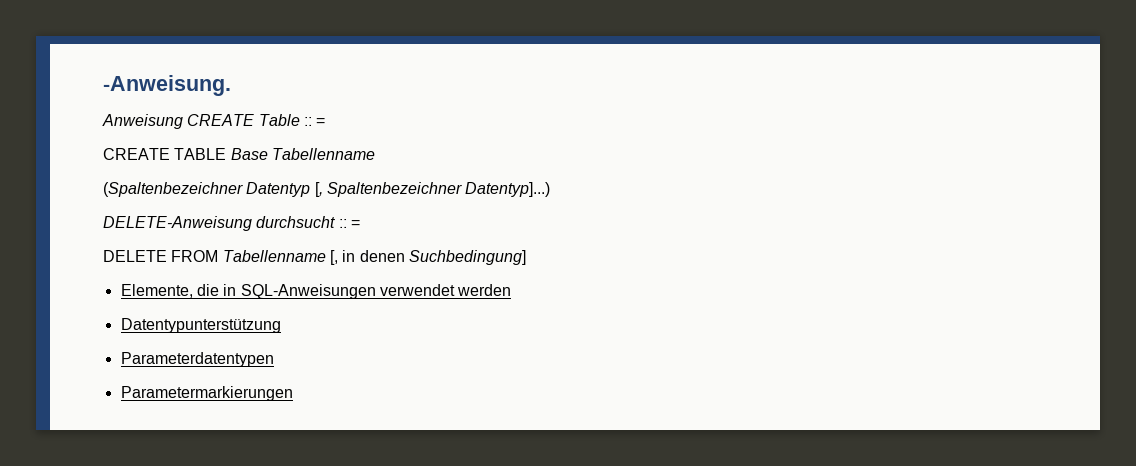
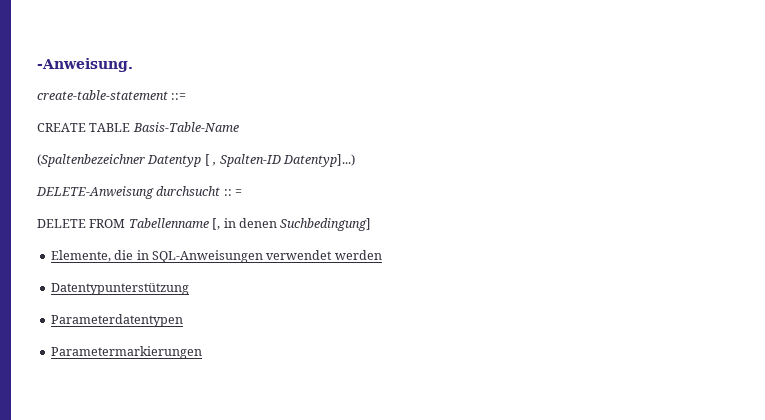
[102,114,326,129] Anweisung CREATE Table :: = -> [37,90,187,100] create-table-statement ::=
[230,148,375,160] Base Tabellenname -> [132,122,239,132] Basis-Table-Name
[314,182,462,197] [, Spaltenbezeichner -> [204,154,281,167] [ , Spalten-ID

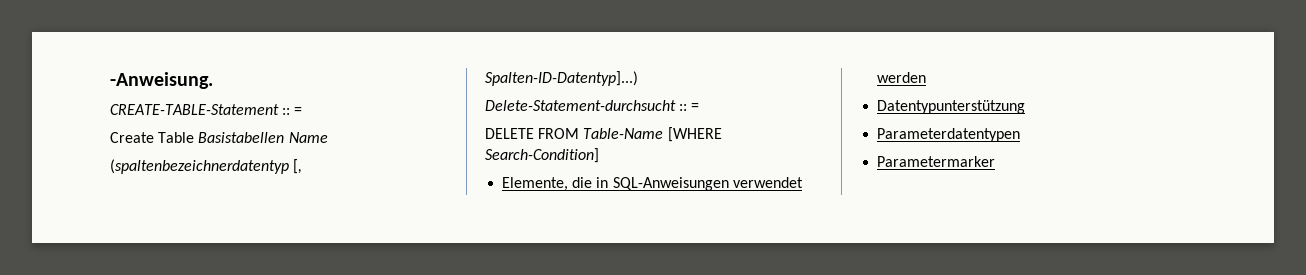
[37,90,187,100] [37,122,239,132] [37,154,355,167] [36,186,221,199] create-table-statement ::= // CREATE TABLE Basis-Table-Name // (Spaltenbezeichner Datentyp [ , Spalten-ID Datentyp]...) // DELETE-Anweisung durchsucht -> [110,104,303,115] [110,132,328,143] [110,159,303,174] [485,71,638,86] [485,100,676,111] CREATE-TABLE-Statement :: = // Create Table Basistabellen Name // (spaltenbezeichnerdatentyp [, Spalten-ID-Datentyp]...) // Delete-Statement-durchsucht
[128,218,372,231] Tabellenname [, in denen Suchbedingung] -> [583,127,722,142] [485,148,599,163] Table-Name [WHERE Search-Condition]
[50,346,202,359] Parametermarkierungen -> [877,156,996,167] Parametermarker

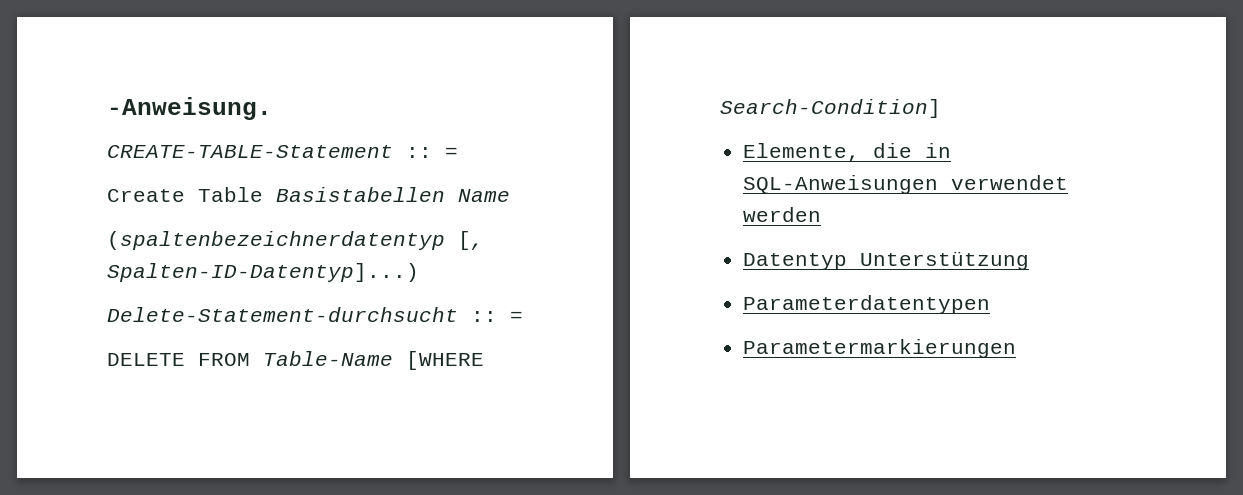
[877,100,1026,114] Datentypunterstützung -> [743,251,1030,270] Datentyp Unterstützung
[877,156,996,167] Parametermarker -> [743,339,1017,358] Parametermarkierungen

